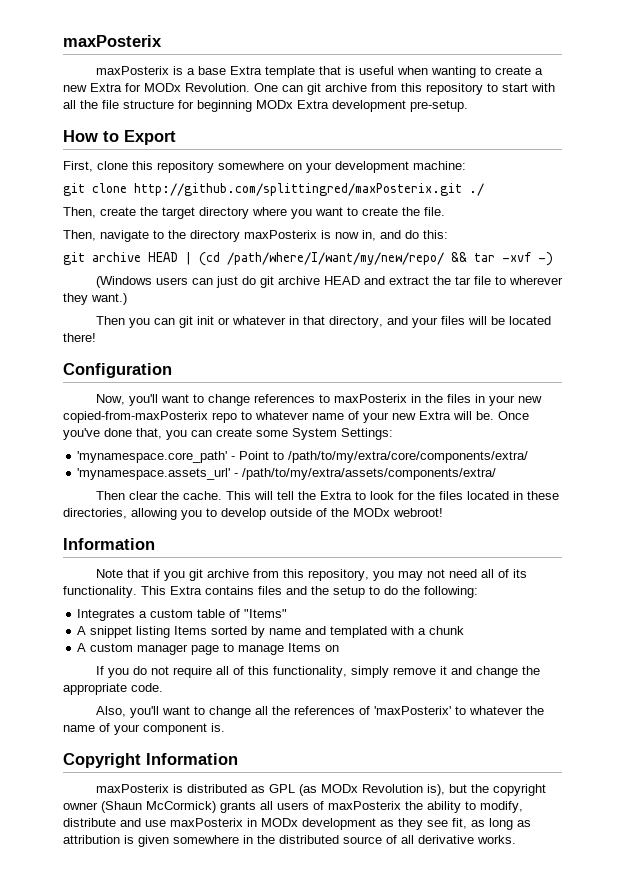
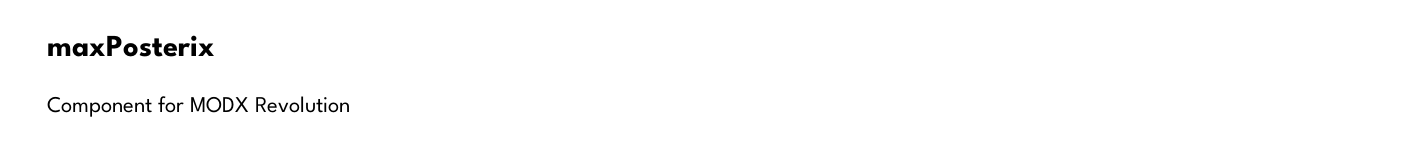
[95,66,543,78] [63,83,555,95] [63,100,468,112] [63,130,176,145] [63,161,466,173] [63,183,484,196] [63,207,445,219] [63,230,448,242] [63,252,553,266] [95,276,563,288] [63,293,127,305] [95,316,551,328] [63,333,96,342] [63,363,172,378] [95,394,542,406] [63,411,529,423] [63,428,393,440] [77,451,529,463] [77,468,497,480] [95,491,559,500] [63,508,443,520] [63,538,155,550] [95,569,527,581] [63,586,478,598] [77,609,288,621] [77,626,465,638] [77,643,340,655] [95,666,540,678] [63,683,163,695] [95,706,544,718] [63,723,225,735] [63,753,238,768] [95,784,546,796] [63,801,523,813] [63,818,531,830] [63,835,516,847] maxPosterix is a base Extra template that is useful when wanting to create a new Extra for MODx Revolution. One can git archive from this repository to start with all the file structure for beginning MODx Extra development pre-setup. // How to Export // First, clone this repository somewhere on your development machine: // git clone http://github.com/splittingred/maxPosterix.git ./ // Then, create the target directory where you want to create the file. // Then, navigate to the directory maxPosterix is now in, and do this: // git archive HEAD | (cd /path/where/I/want/my/new/repo/ && tar -xvf -) // (Windows users can just do git archive HEAD and extract the tar file to wherever they want.) // Then you can git init or whatever in that directory, and your files will be located there! // Configuration // Now, you'll want to change references to maxPosterix in the files in your new copied-from-maxPosterix repo to whatever name of your new Extra will be. Once you've done that, you can create some System Settings: // 'mynamespace.core_path' - Point to /path/to/my/extra/core/components/extra/ // 'mynamespace.assets_url' - /path/to/my/extra/assets/components/extra/ // Then clear the cache. This will tell the Extra to look for the files located in these directories, allowing you to develop outside of the MODx webroot! // Information // Note that if you git archive from this repository, you may not need all of its functionality. This Extra contains files and the setup to do the following: // Integrates a custom table of "Items" // A snippet listing Items sorted by name and templated with a chunk // A custom manager page to manage Items on // If you do not require all of this functionality, simply remove it and change the appropriate code. // Also, you'll want to change all the references of 'maxPosterix' to whatever the name of your component is. // Copyright Information // maxPosterix is distributed as GPL (as MODx Revolution is), but the copyright owner (Shaun McCormick) grants all users of maxPosterix the ability to modify, distribute and use maxPosterix in MODx development as they see fit, as long as attribution is given somewhere in the distributed source of all derivative works. -> [47,96,351,117] Component for MODX Revolution

